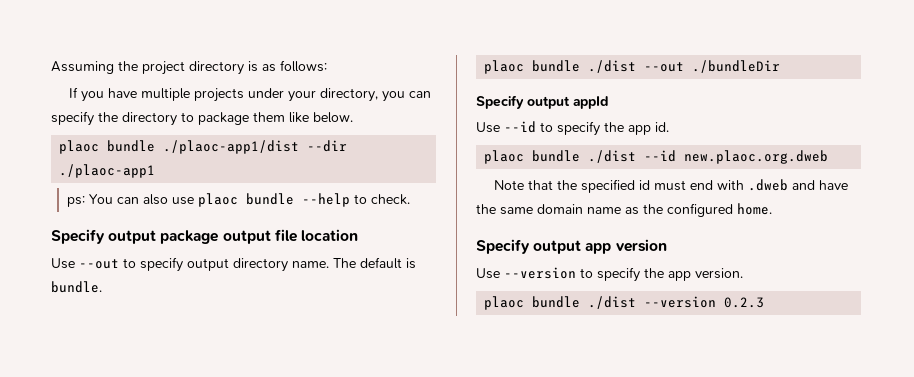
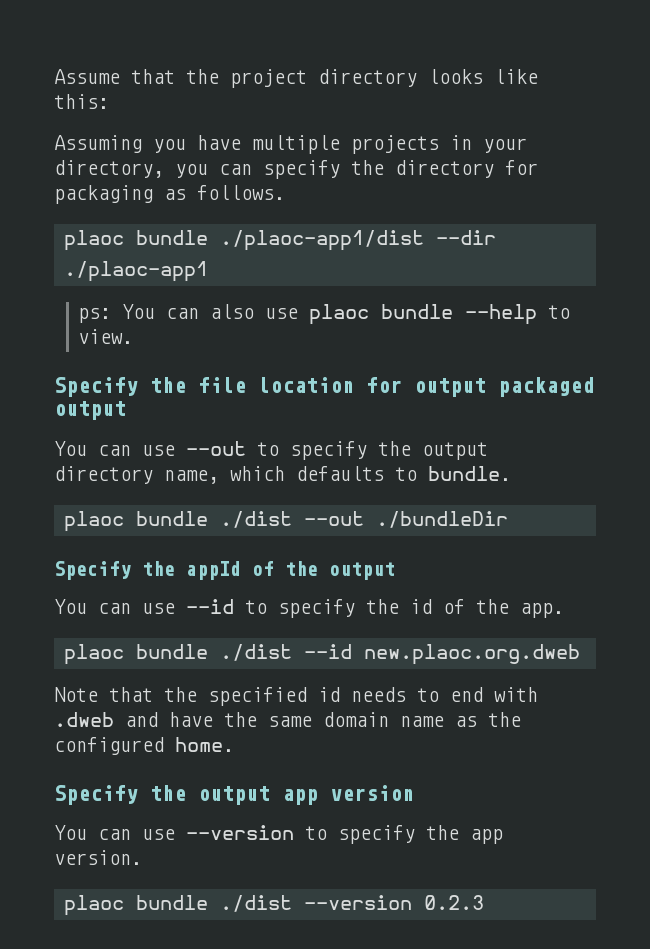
[51,61,114,74] Assuming -> [54,69,175,84] Assume that
[248,60,327,72] [69,87,79,98] is as follows: // If -> [428,69,538,84] [54,94,109,109] [54,135,142,153] looks like this: // Assuming
[248,88,285,98] under -> [450,135,472,150] in
[181,112,353,125] to package them like below. -> [505,160,538,175] [54,185,285,204] for packaging as follows.
[371,194,411,205] [51,229,271,244] check. // Specify output package output -> [77,329,133,344] [54,377,186,397] view. // Specify the
[51,258,75,269] // Use -> [366,377,594,397] [54,401,126,420] [54,441,175,456] for output packaged output // You can use
(183, 264) none -> [378,441,411,456] the
[292,257,416,269] name. The default is -> [164,466,417,484] name, which defaults to
[527,96,608,109] [476,121,669,136] output appId // Use --id to specify the app id. -> [142,561,395,580] [54,599,564,618] the appId of the output // You can use --id to specify the id of the app.
[654,180,687,191] must -> [351,687,439,702] needs to
(530, 246) none -> [150,785,186,801] the
[476,268,500,279] Use -> [54,825,175,840] You can use

